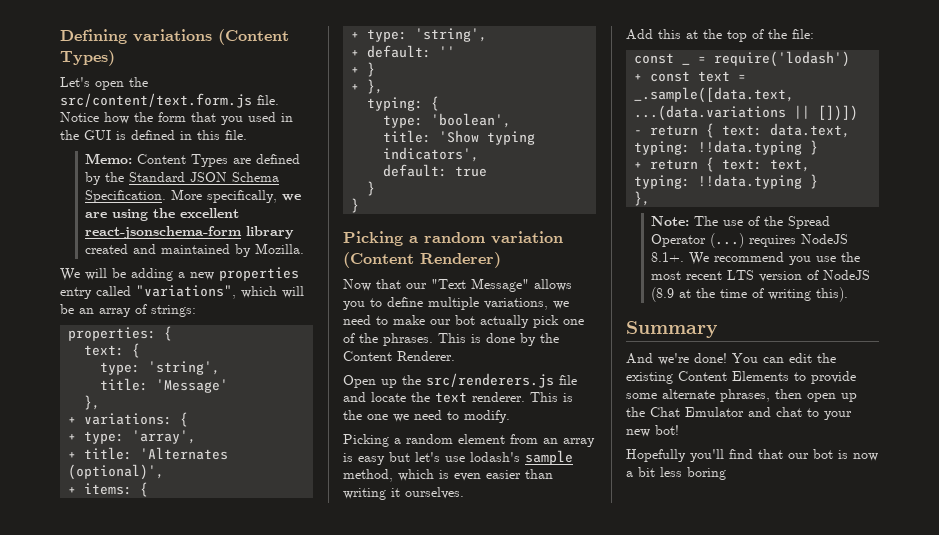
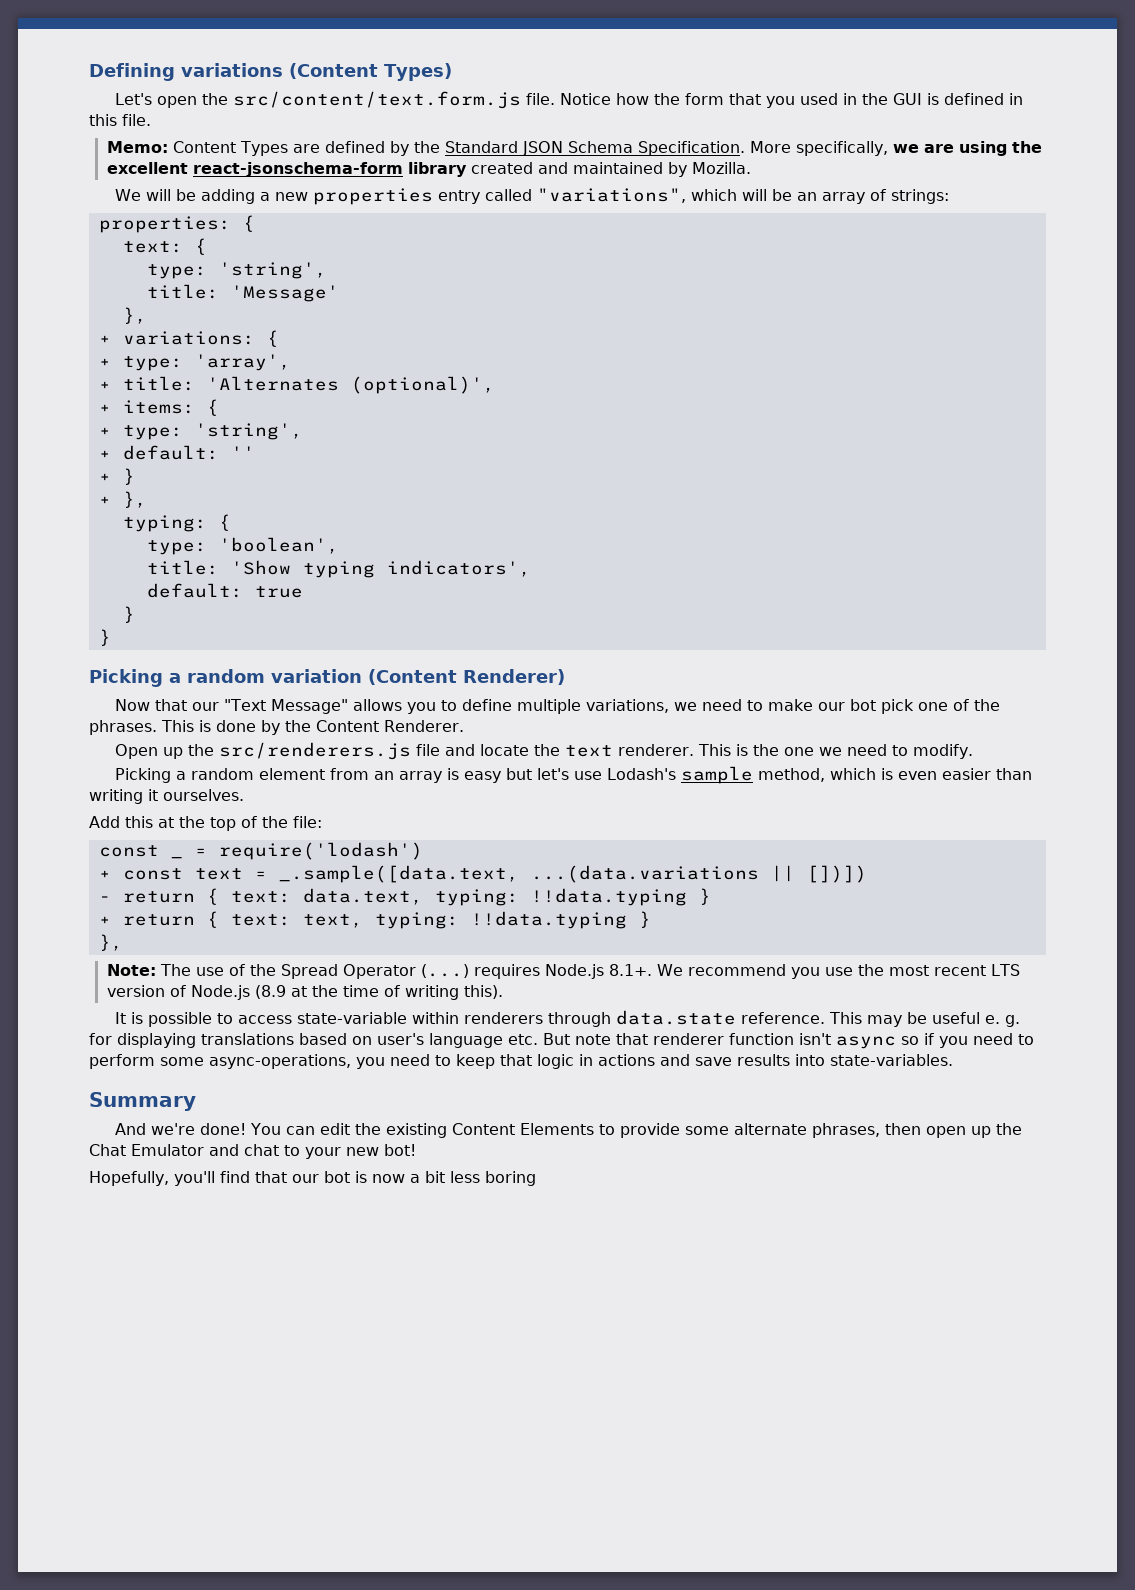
[480,315,529,328] actually -> (876, 705) none
[470,452,520,462] lodash's -> [606,768,676,780] Lodash's
[801,234,849,244] NodeJS -> [544,964,604,979] Node.js
[823,270,871,280] NodeJS -> [190,985,250,1000] Node.js
(849, 294) none -> [114,1010,1020,1027] [89,1033,1034,1049] [89,1054,953,1069] // It is possible to access state-variable within renderers through data.state reference. This may be useful e. g. for displaying translations based on user's language etc. But note that renderer function isn't async so if you need to perform some async-operations, you need to keep that logic in actions and save results into state-variables.
[626,449,686,462] Hopefully -> [89,1171,169,1186] Hopefully,

